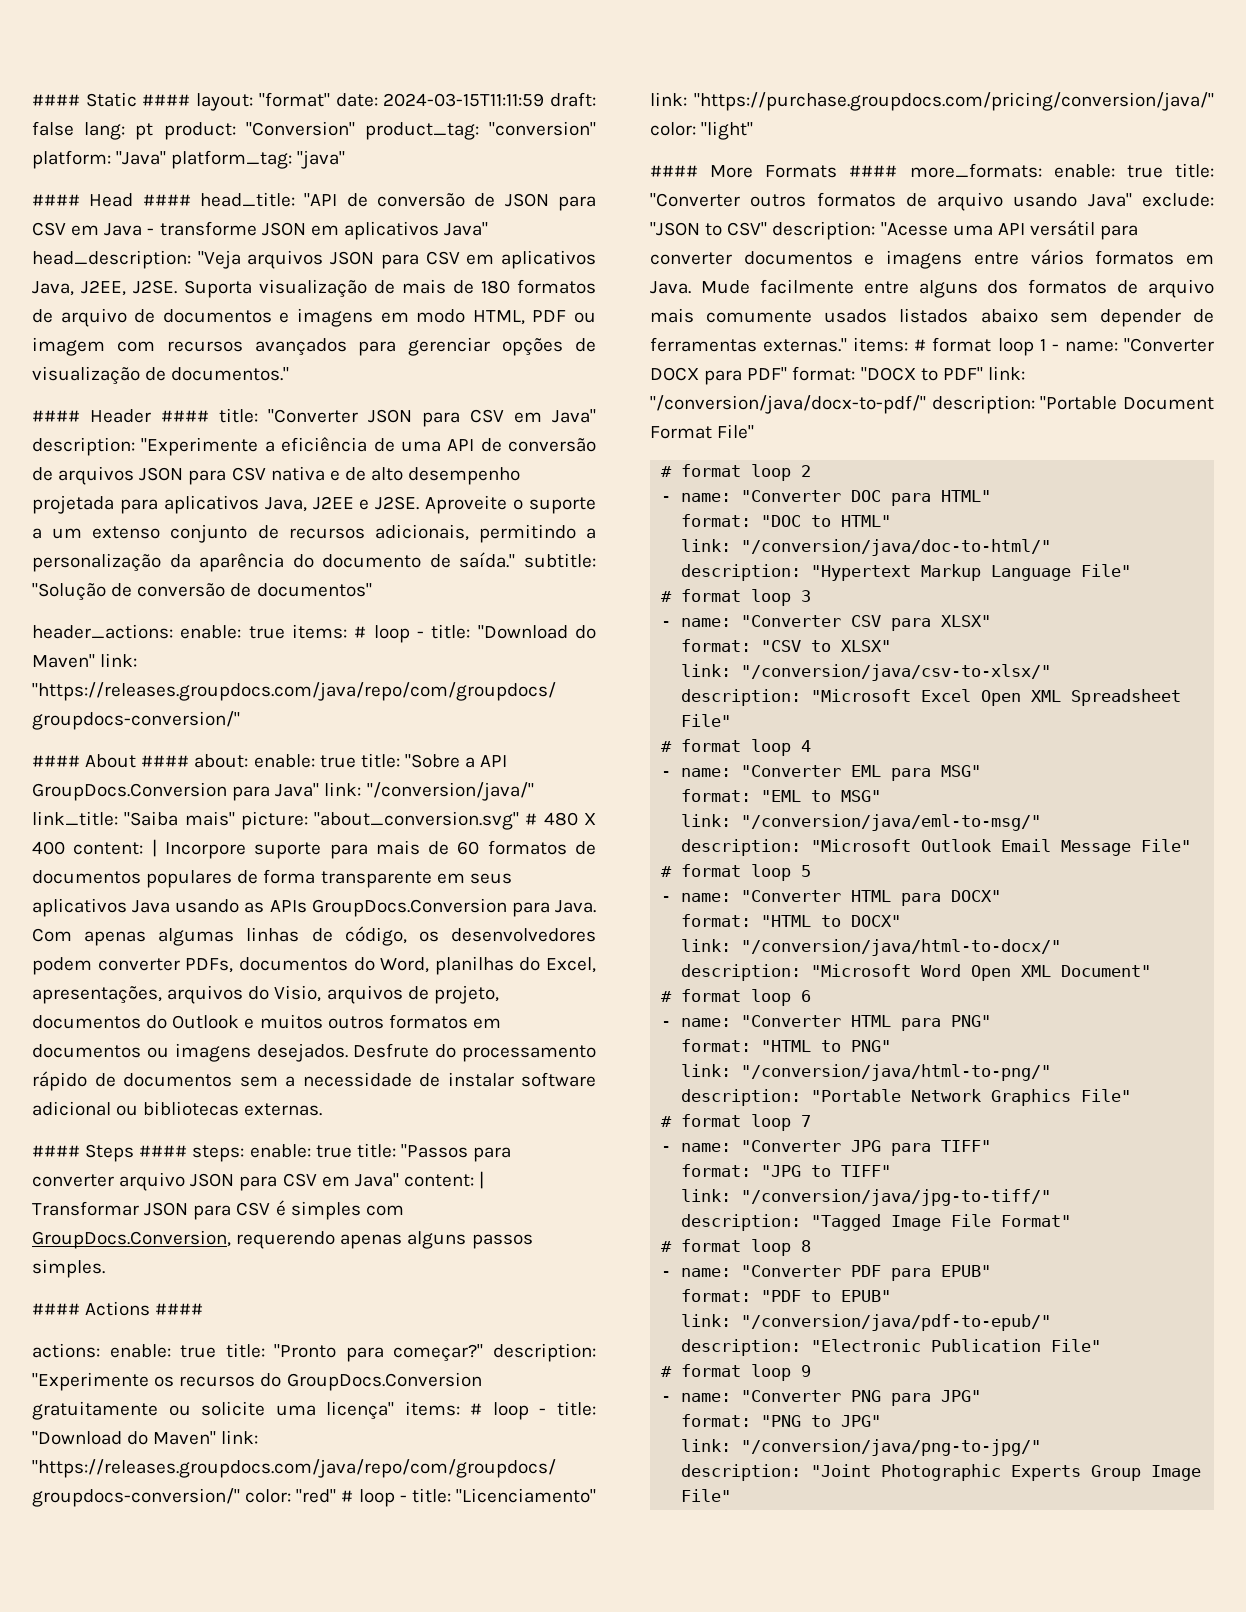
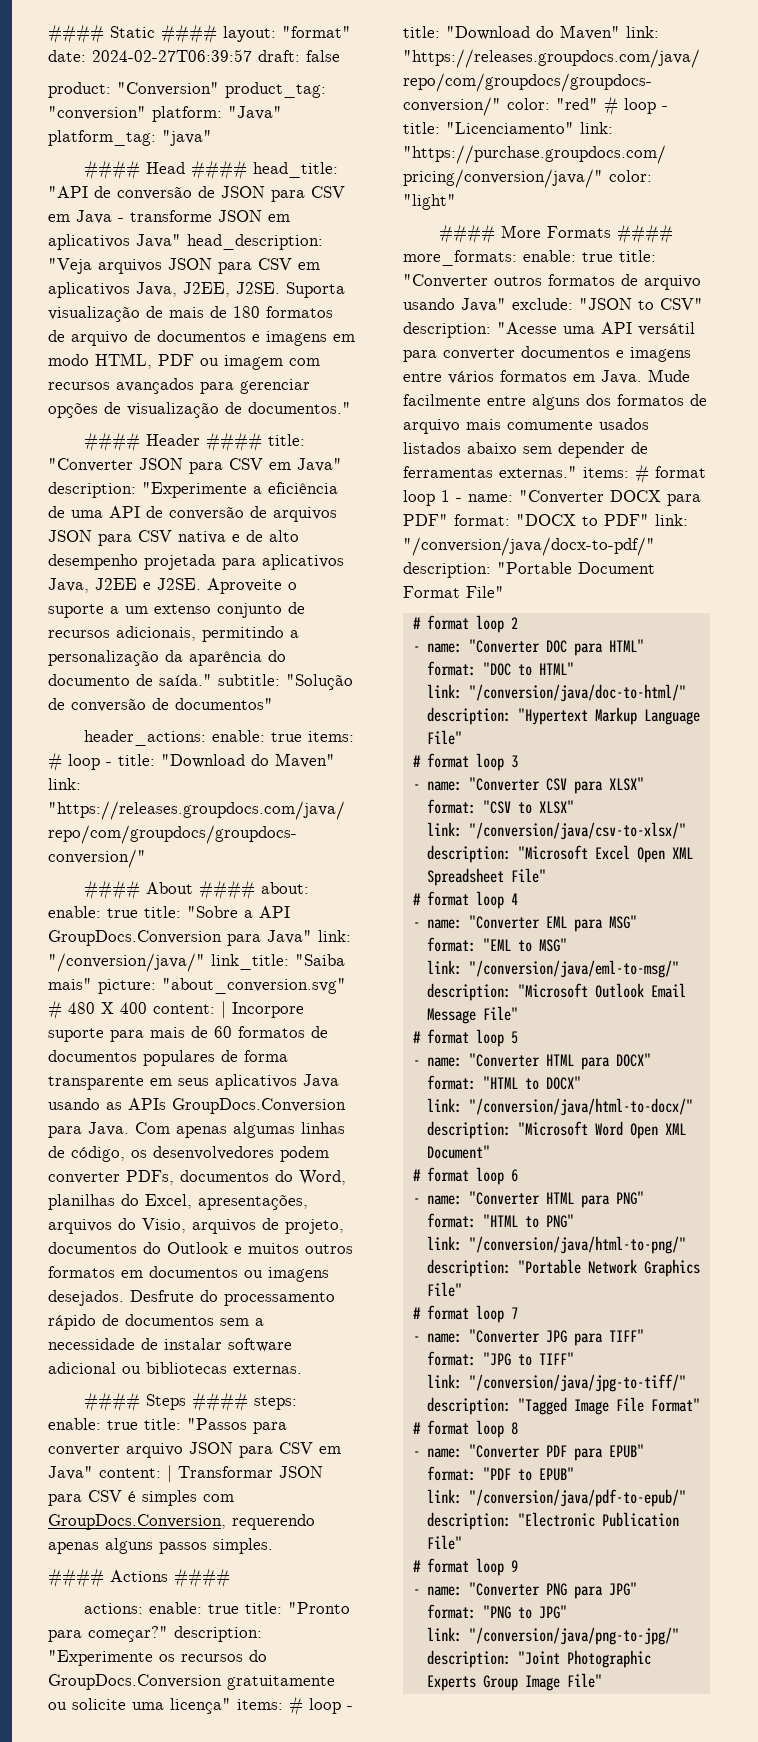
[383,93,545,107] 2024-03-15T11:11:59 -> [92,49,252,62] 2024-02-27T06:39:57
[84,122,154,140] lang: pt -> (340, 56) //

